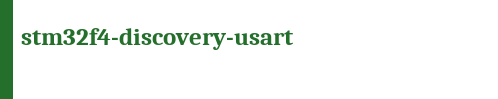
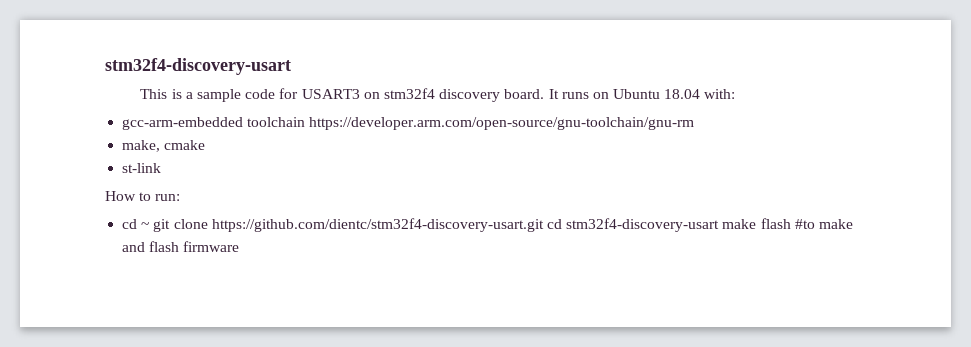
[21,28,294,50] stm32f4-discovery-usart -> [105,58,291,75] [140,88,736,102] [122,117,695,130] [122,140,206,152] [122,163,162,173] [105,191,181,201] [122,218,853,232] [122,241,240,252] stm32f4-discovery-usart // This is a sample code for USART3 on stm32f4 discovery board. It runs on Ubuntu 18.04 with: // gcc-arm-embedded toolchain https://developer.arm.com/open-source/gnu-toolchain/gnu-rm // make, cmake // st-link // How to run: // cd ~ git clone https://github.com/dientc/stm32f4-discovery-usart.git cd stm32f4-discovery-usart make flash #to make and flash firmware

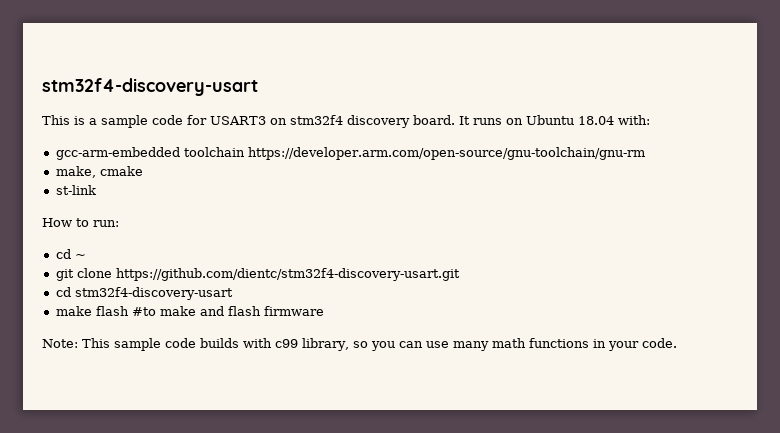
(150, 225) none -> (86, 256) //
(544, 225) none -> (460, 274) //
(720, 225) none -> (233, 293) //
(240, 246) none -> [42,338,677,351] // Note: This sample code builds with c99 library, so you can use many math functions in your code.

